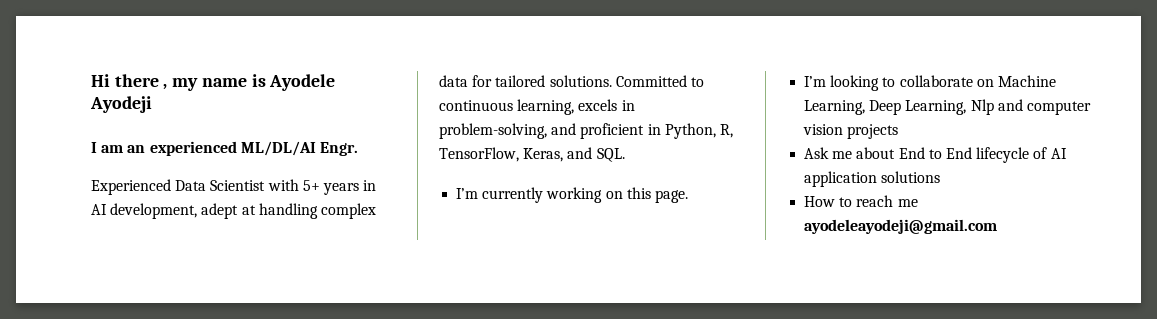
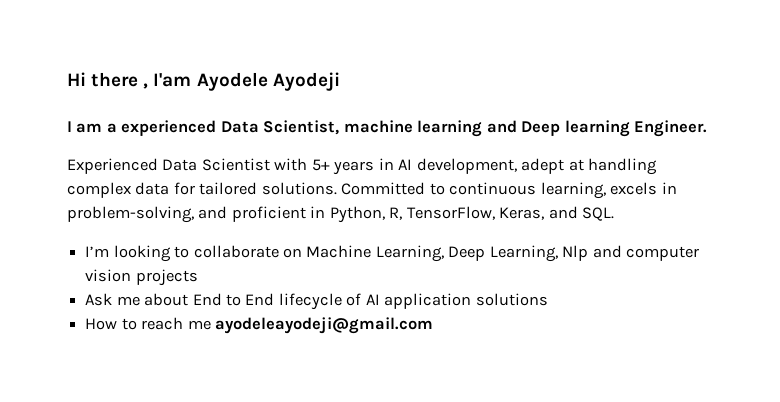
[172,74,266,91] my name is -> [153,73,192,87] I'am
[127,141,358,156] an experienced ML/DL/AI Engr. -> [106,120,708,137] a experienced Data Scientist, machine learning and Deep learning Engineer.
[456,187,688,203] // I’m currently working on this page. -> (615, 214) none

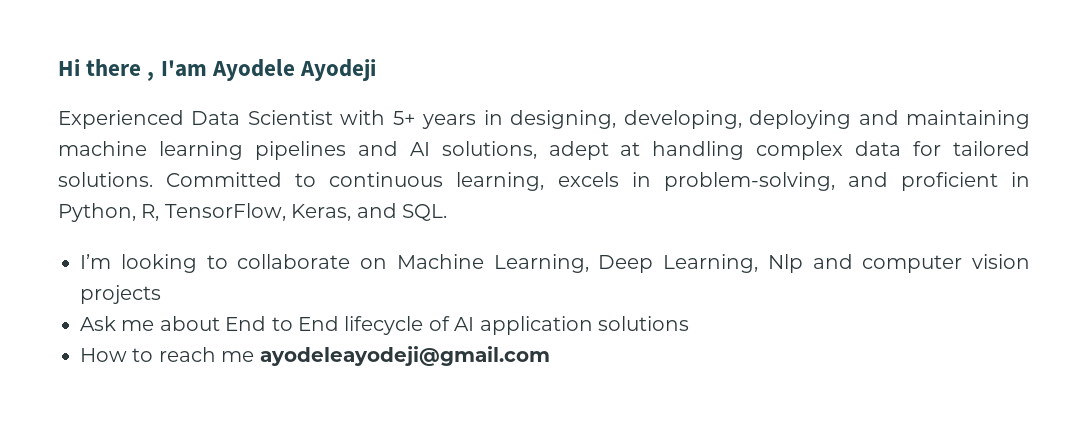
[67,120,708,137] // I am a experienced Data Scientist, machine learning and Deep learning Engineer. -> (377, 70) none
[398,158,517,174] AI development, -> [510,110,1030,129] [58,141,537,160] designing, developing, deploying and maintaining machine learning pipelines and AI solutions,

